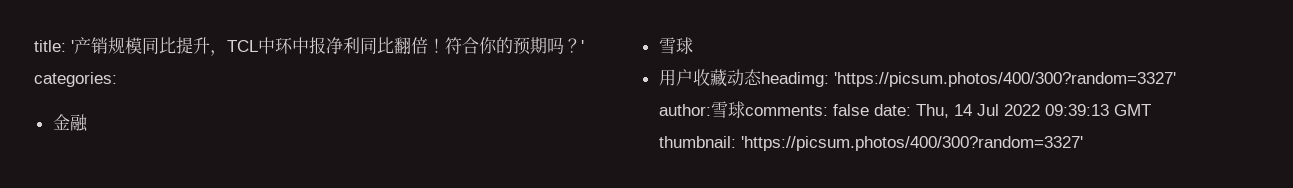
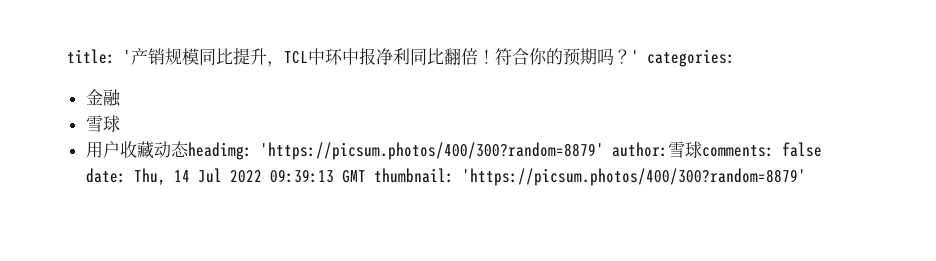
[833,72,1176,87] 'https://picsum.photos/400/300?random=3327' -> [259,142,604,160] 'https://picsum.photos/400/300?random=8879'
[740,136,1083,151] 'https://picsum.photos/400/300?random=3327' -> [461,168,806,186] 'https://picsum.photos/400/300?random=8879'

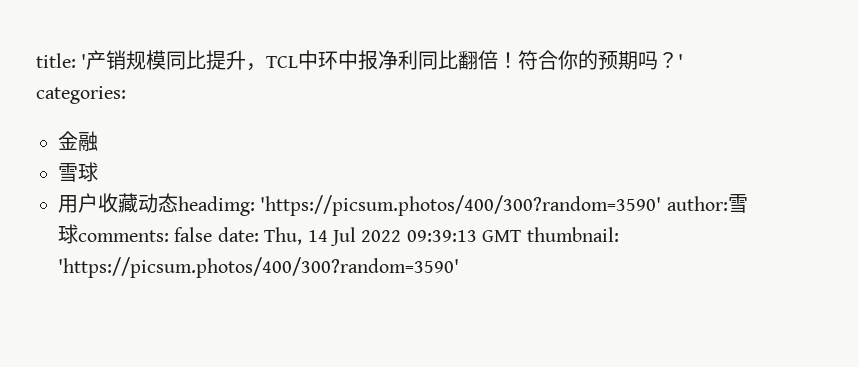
[259,142,604,160] 'https://picsum.photos/400/300?random=8879' -> [260,195,662,216] 'https://picsum.photos/400/300?random=3590'
[461,168,806,186] 'https://picsum.photos/400/300?random=8879' -> [58,257,459,278] 'https://picsum.photos/400/300?random=3590'

